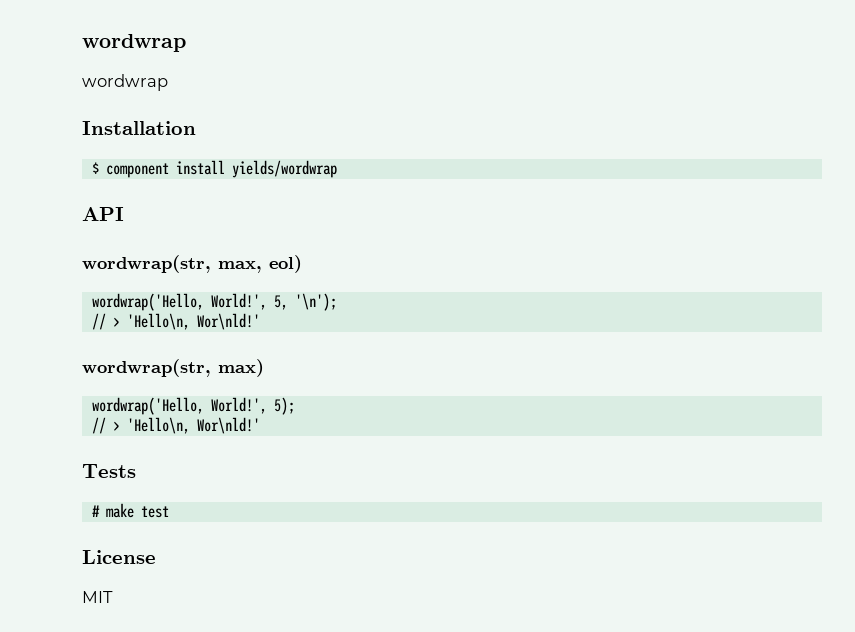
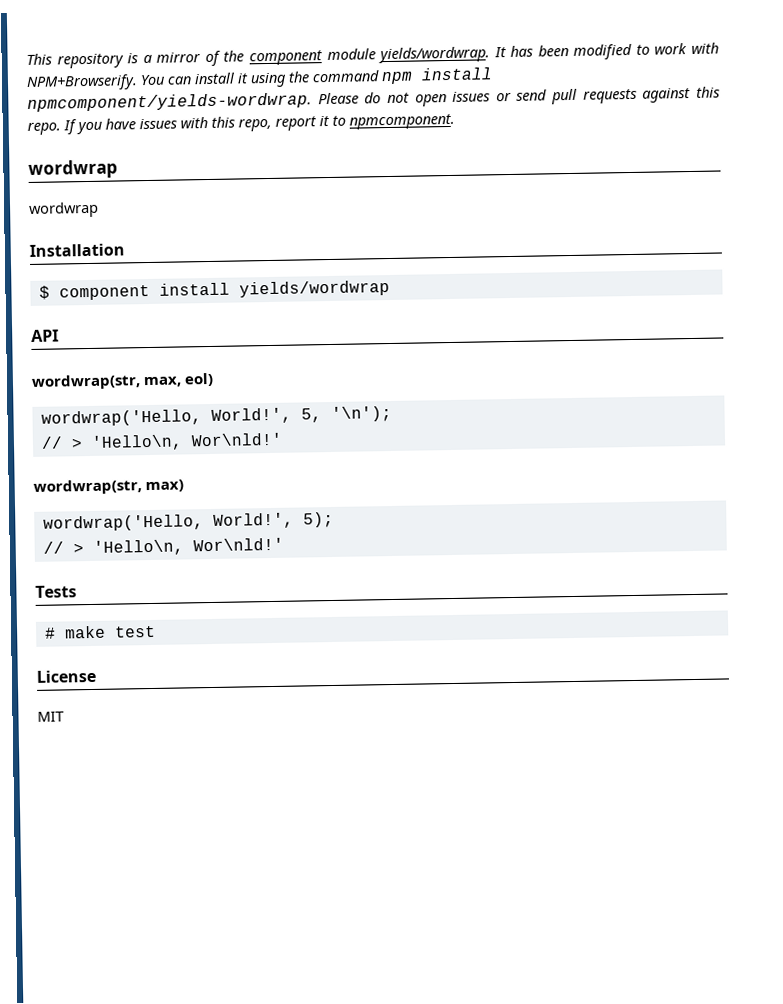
(82, 43) none -> [26,42,719,69] [26,67,493,91] [27,86,720,112] [27,113,455,135] This repository is a mirror of the component module yields/wordwrap. It has been modified to work with NPM+Browserify. You can install it using the command npm install npmcomponent/yields-wordwrap. Please do not open issues or send pull requests against this repo. If you have issues with this repo, report it to npmcomponent. //

